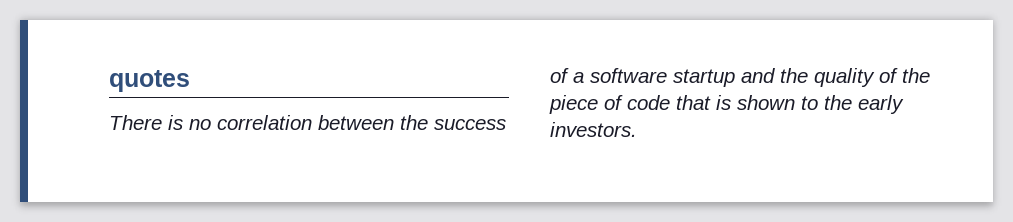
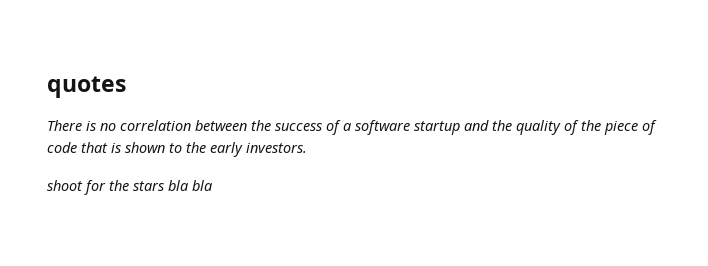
(637, 129) none -> [47,180,212,195] // shoot for the stars bla bla

